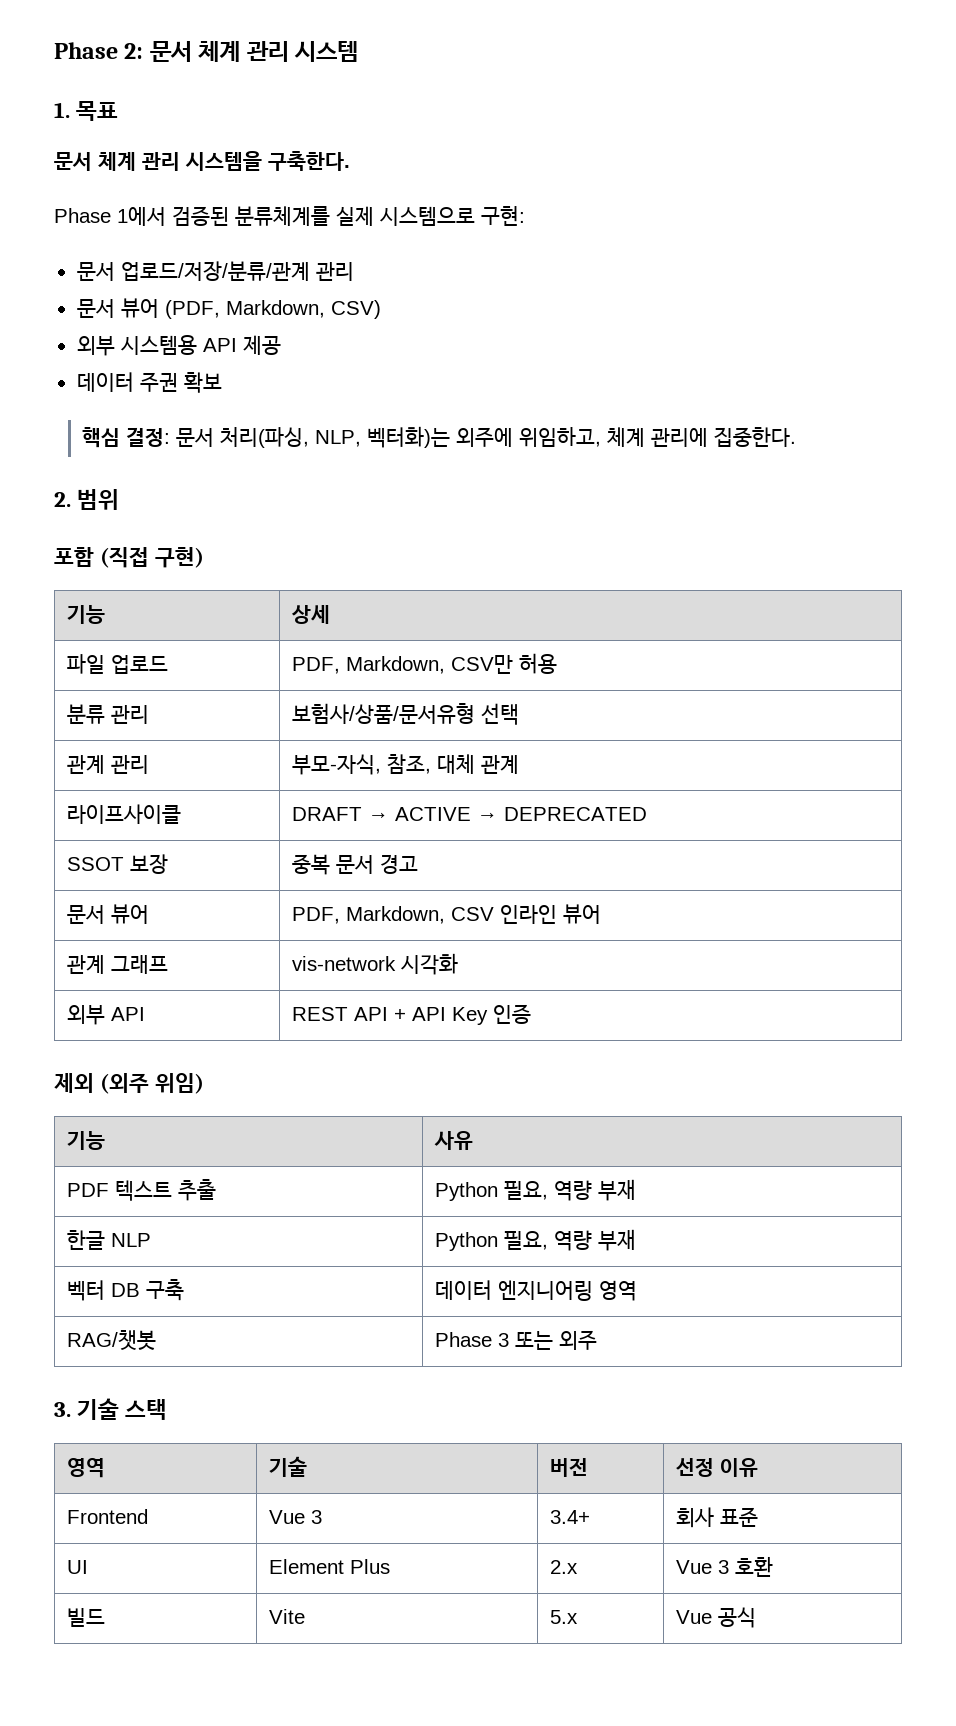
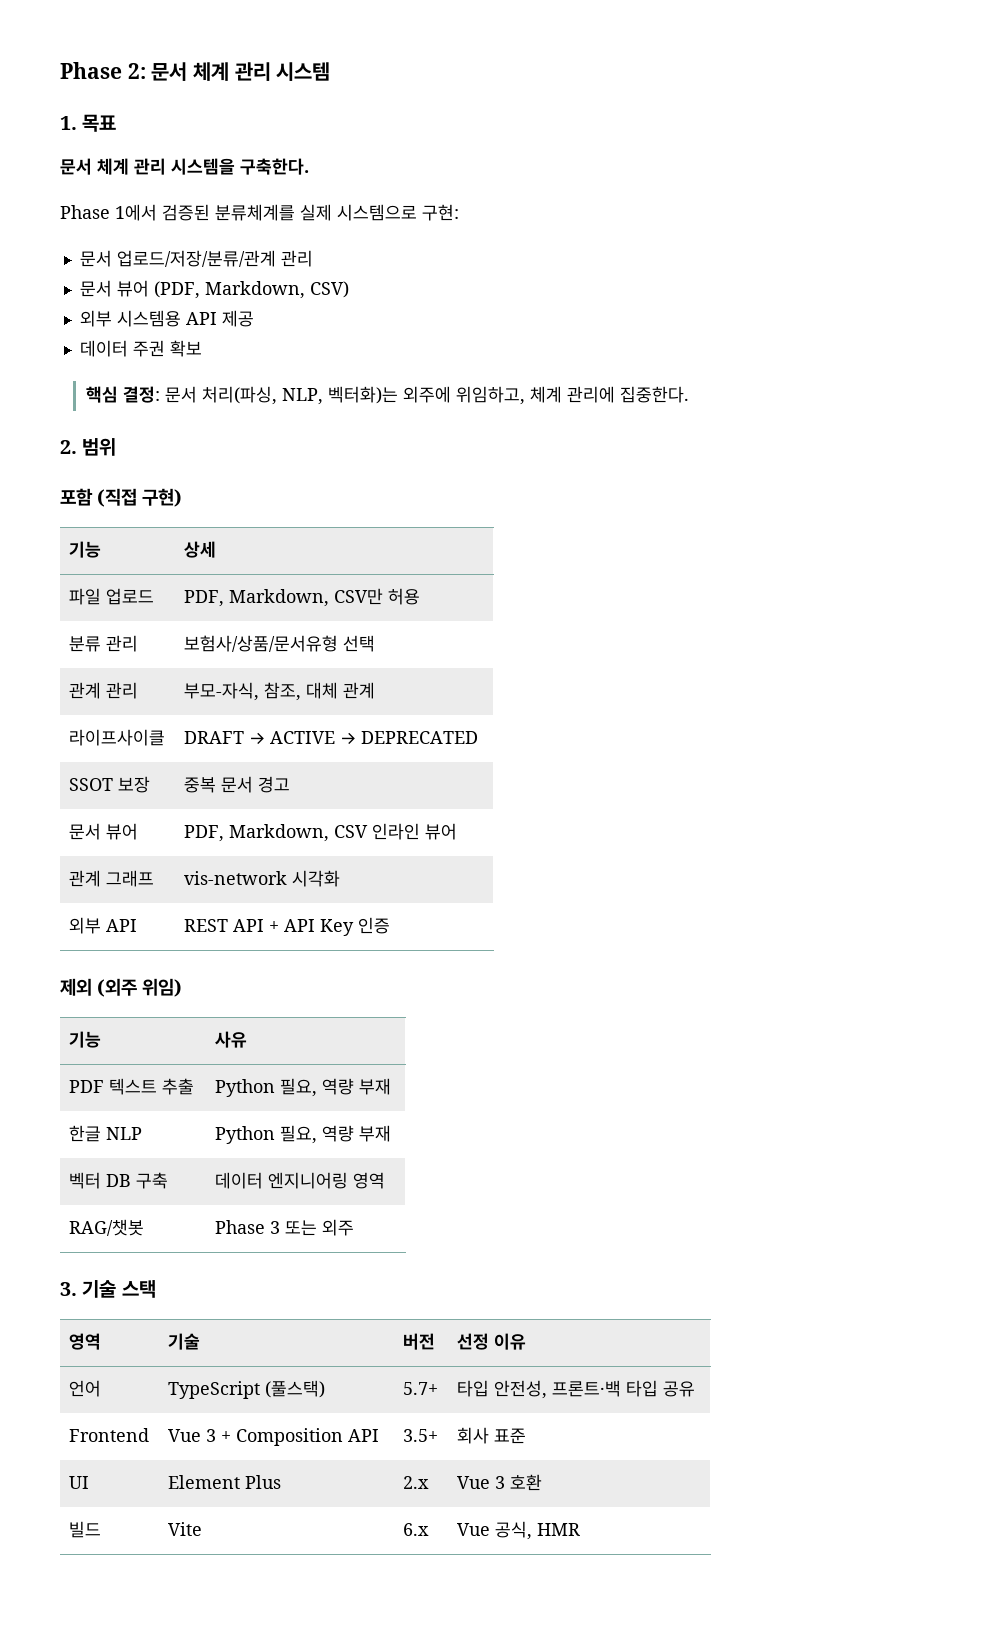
(758, 1467) none -> [69,1380,102,1397] [168,1380,326,1399] [403,1382,439,1395] [457,1380,696,1399] // 언어 | TypeScript (풀스택) | 5.7+ | 타입 안전성, 프론트·백 타입 공유
[549,1510,590,1524] | 3.4+ -> [221,1428,380,1446] [403,1429,439,1442] + Composition API | 3.5+
[549,1610,578,1624] [675,1607,756,1628] 5.x | Vue 공식 -> [403,1523,430,1536] [457,1521,581,1540] 6.x | Vue 공식, HMR

